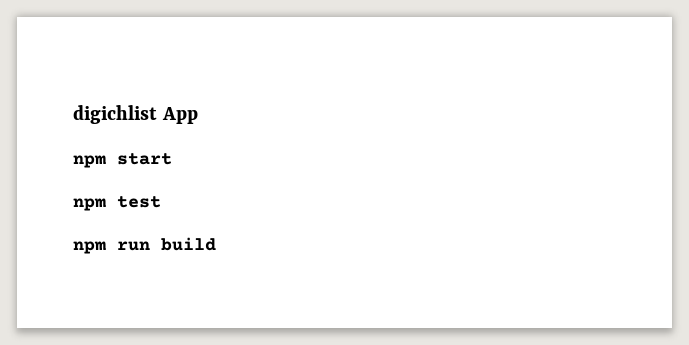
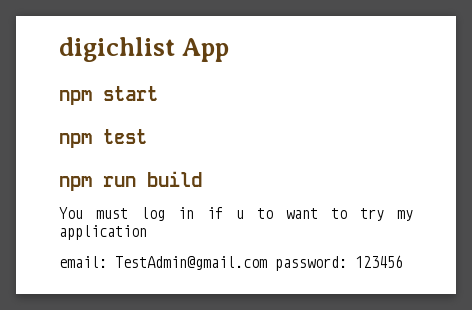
(216, 244) none -> [59,207,413,221] [59,225,147,240] [59,255,403,271] // You must log in if u to want to try my application // email: TestAdmin@gmail.com password: 123456

